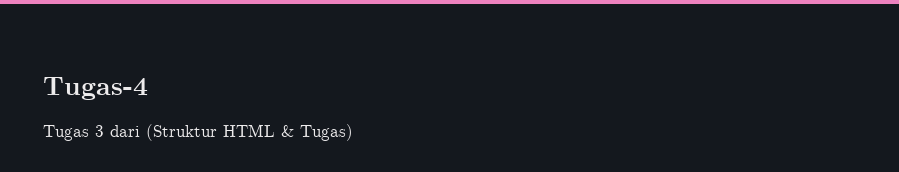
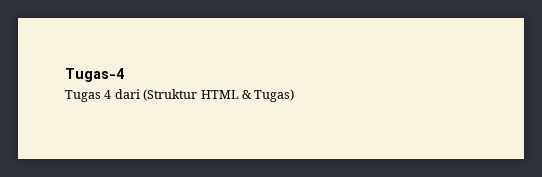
[95,125,104,137] 3 -> [104,90,112,99] 4

